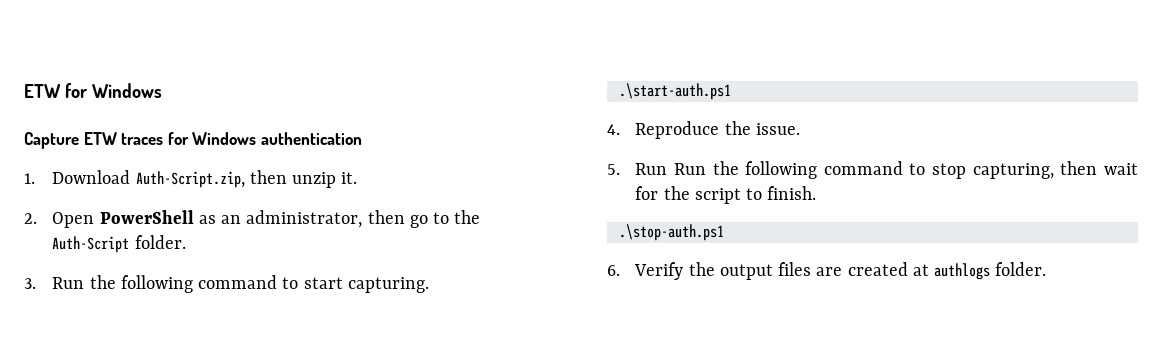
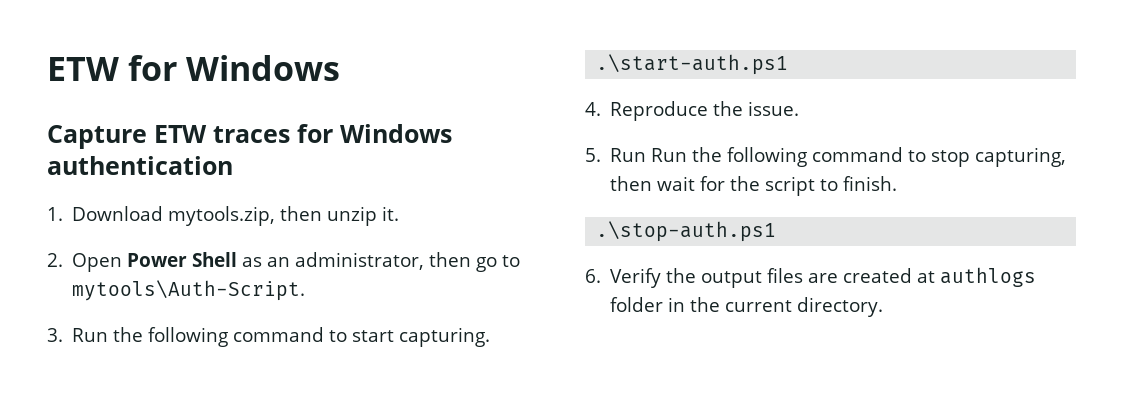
[135,171,245,188] Auth-Script.zip, -> [168,206,276,226] mytools.zip,
[99,210,194,224] PowerShell -> [127,252,238,267] Power Shell
[454,210,481,224] [52,235,186,253] the Auth-Script folder. -> [72,280,306,301] mytools\Auth-Script.
[995,262,1047,276] folder. -> [610,297,884,317] folder in the current directory.

